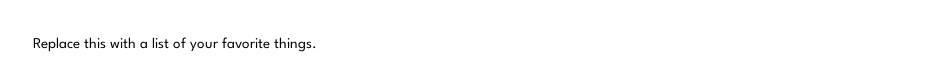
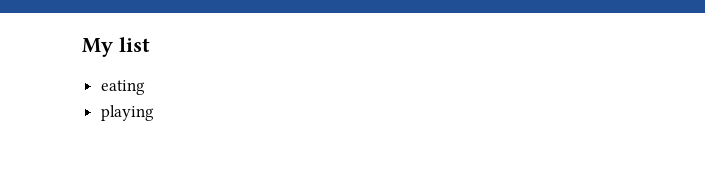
[33,37,318,52] Replace this with a list of your favorite things. -> [82,37,150,57] [100,80,145,95] [100,105,154,121] My list // eating // playing

